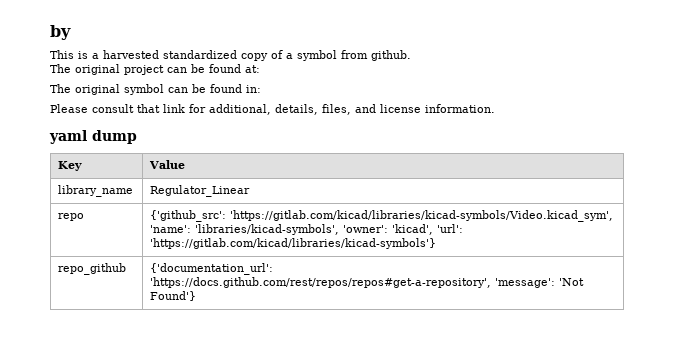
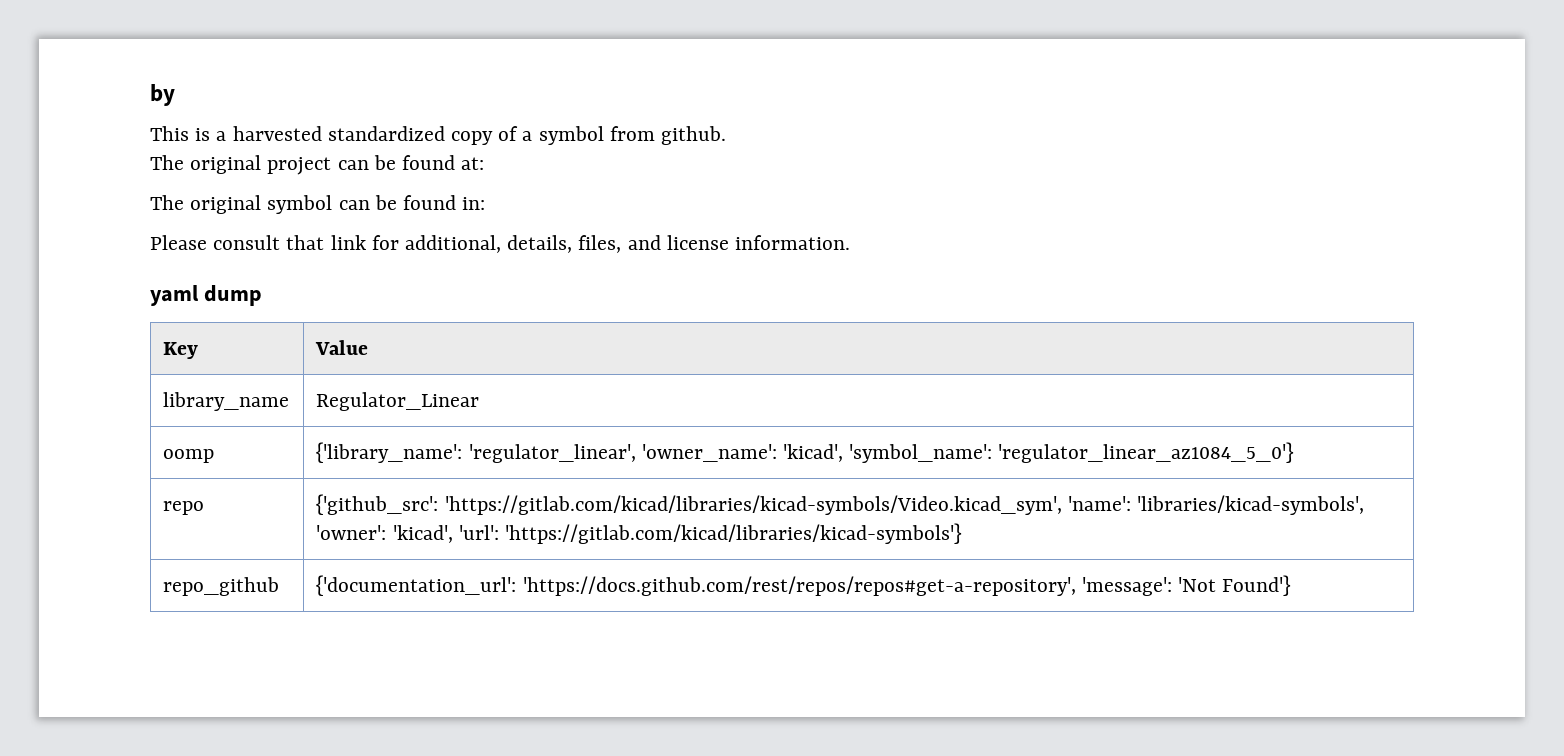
(251, 191) none -> [163,449,215,463] [316,442,1295,463] // oomp | {'library_name': 'regulator_linear', 'owner_name': 'kicad', 'symbol_name': 'regulator_linear_az1084_5_0'}

